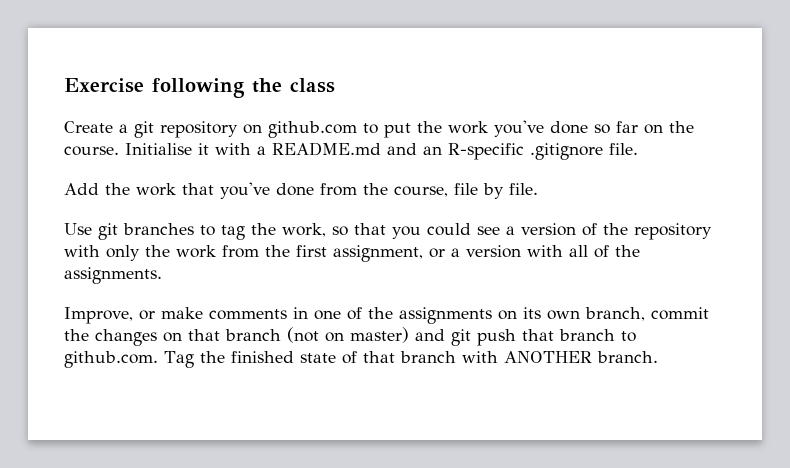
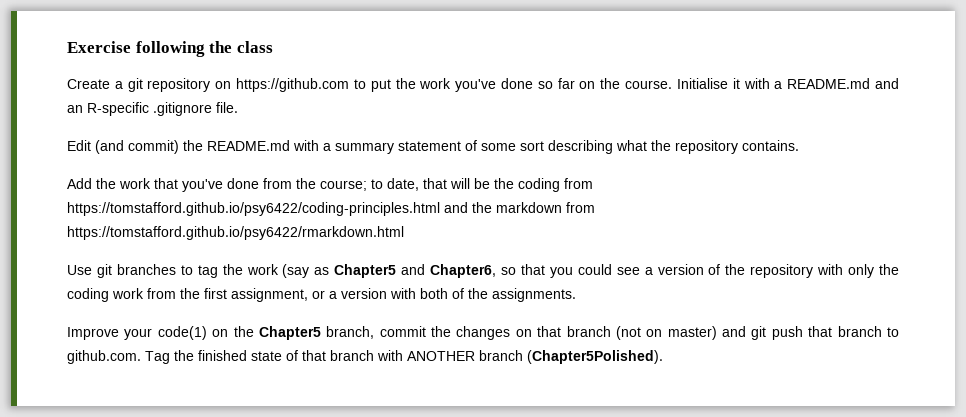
[268,121,357,138] github.com -> [236,78,350,92] https://github.com
(638, 149) none -> [67,140,799,154] // Edit (and commit) the README.md with a summary statement of some sort describing what the repository contains.
[394,183,538,199] course, file by file. -> [320,178,593,192] [67,202,595,216] [67,226,404,240] course; to date, that will be the coding from https://tomstafford.github.io/psy6422/coding-principles.html and the markdown from https://tomstafford.github.io/psy6422/rmarkdown.html
[282,223,326,237] work, -> [246,264,497,278] work (say as Chapter5 and Chapter6,
(170, 251) none -> [67,288,109,302] coding
[569,245,588,257] all -> [420,288,448,299] both
[64,307,580,324] Improve, or make comments in one of the assignments on its own -> [67,326,321,340] Improve your code(1) on the Chapter5
[596,351,658,363] branch. -> [479,350,663,364] branch (Chapter5Polished).

